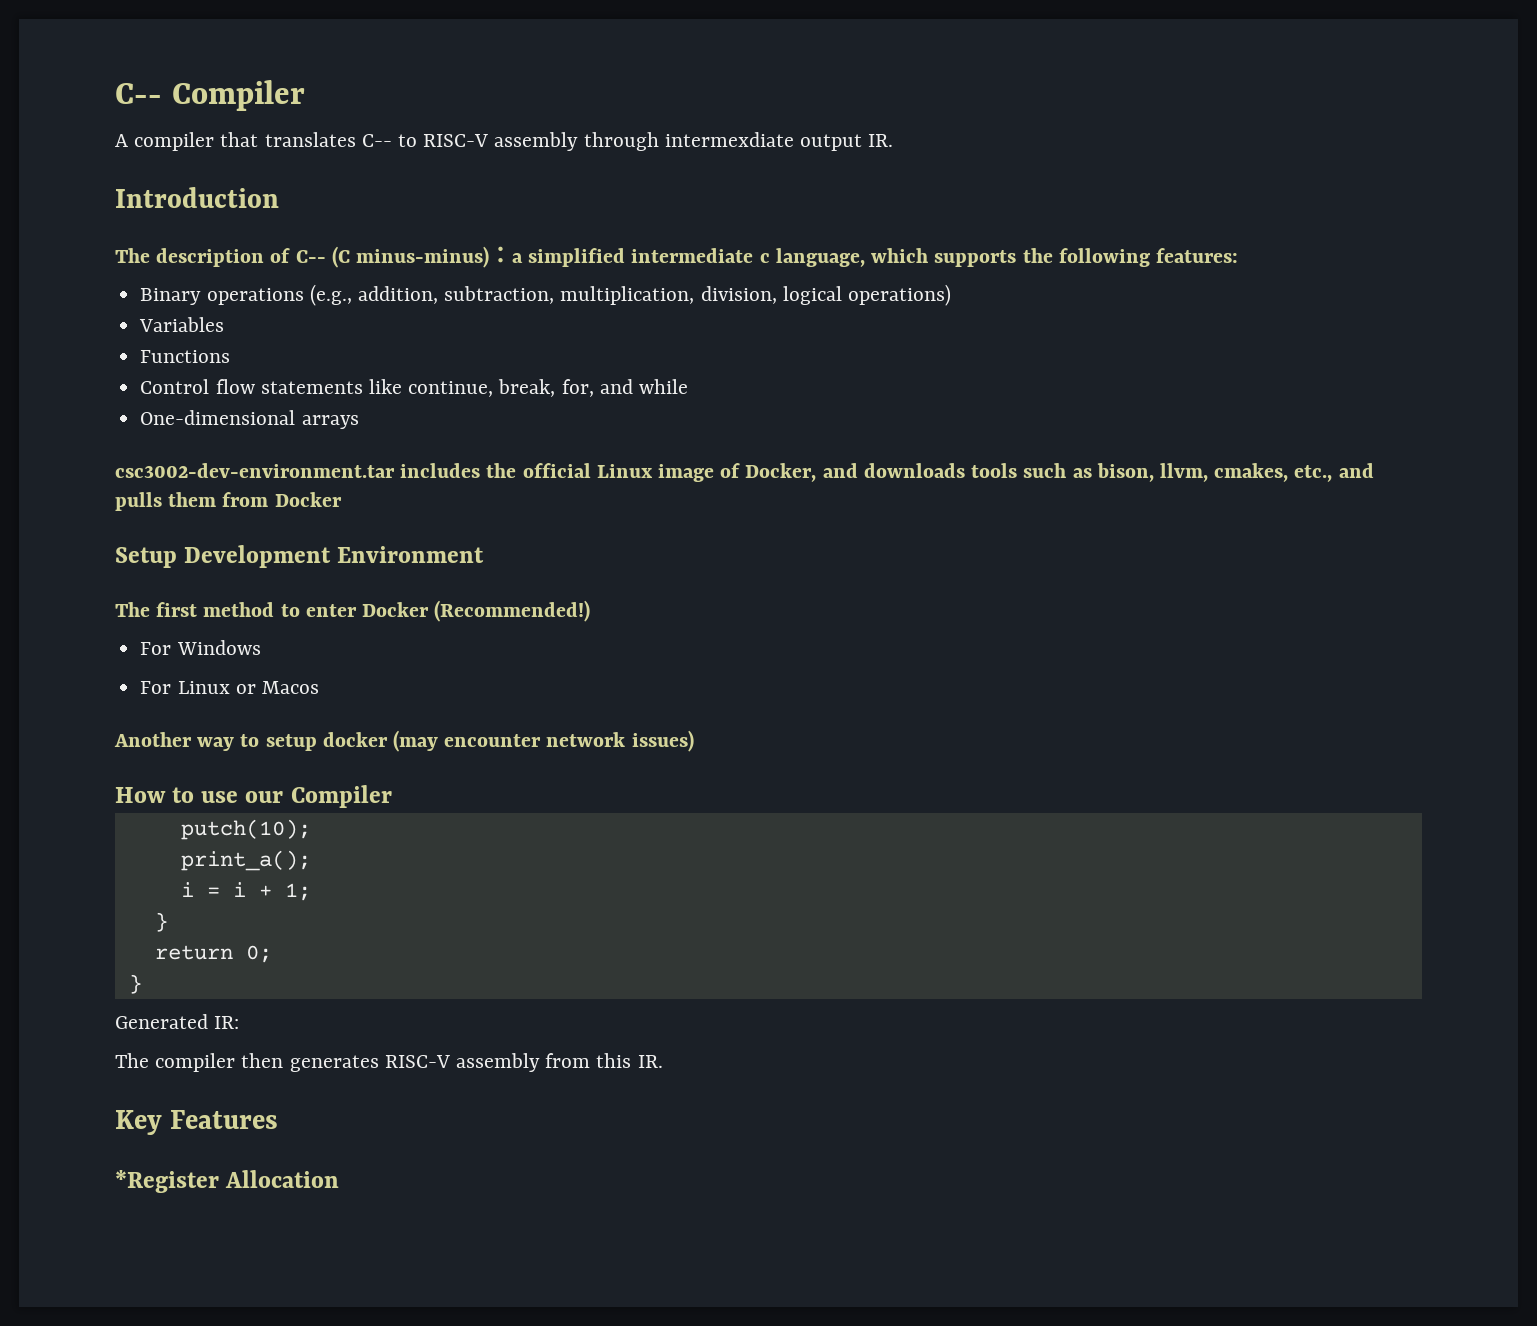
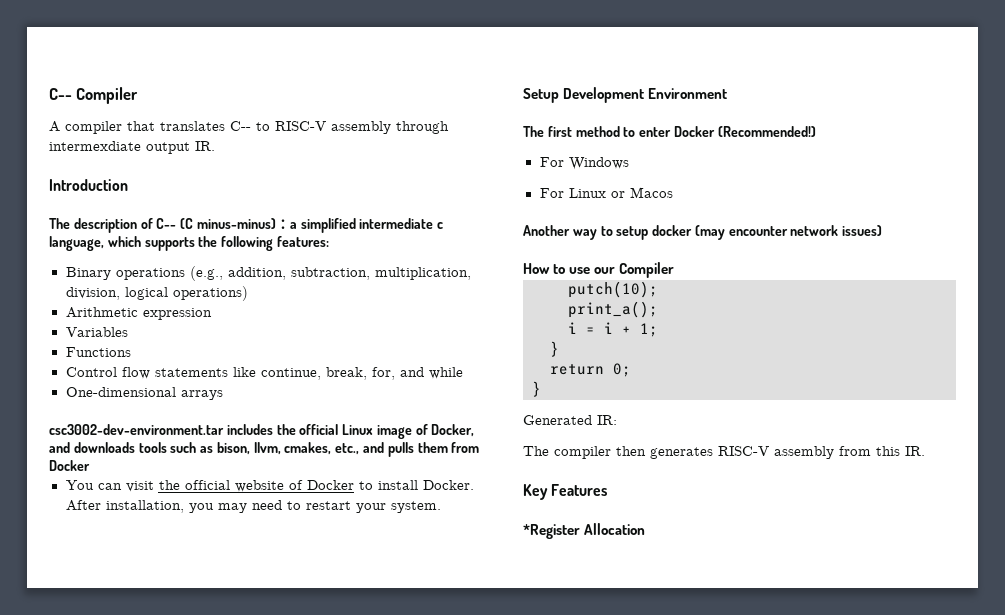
(951, 295) none -> [65,307,212,320] // Arithmetic expression
(342, 499) none -> [65,480,474,492] [65,500,441,513] // You can visit the official website of Docker to install Docker. After installation, you may need to restart your system.

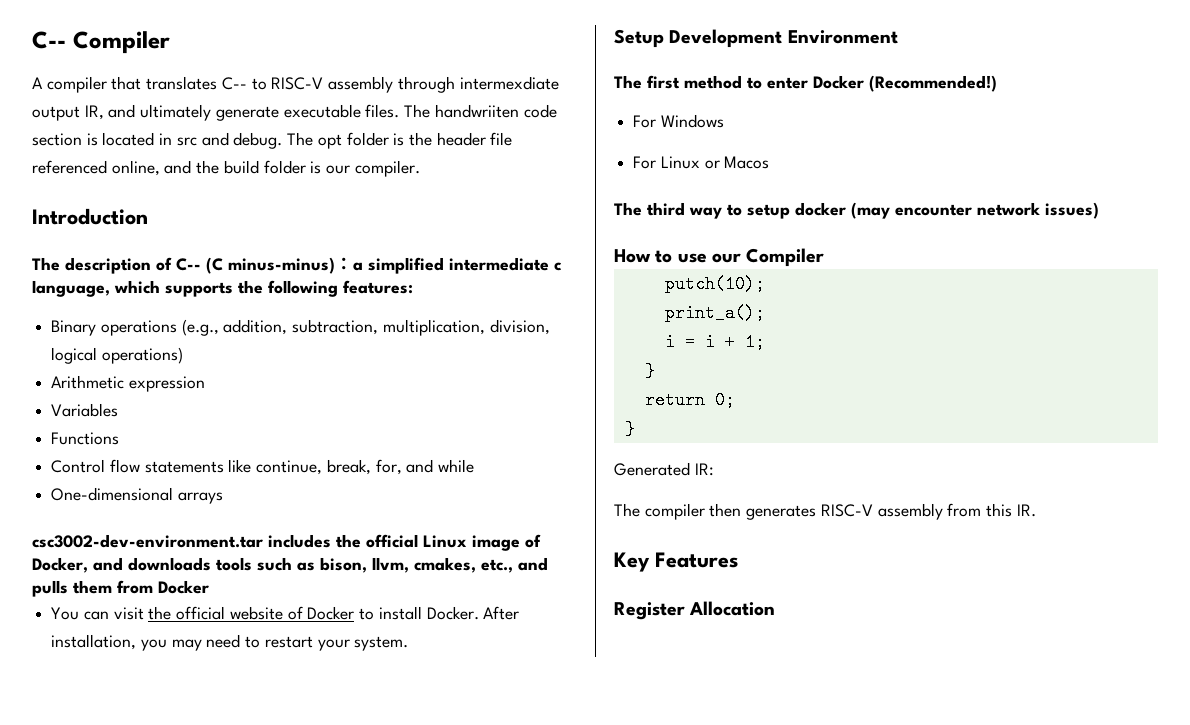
[195,141,215,151] IR. -> [84,104,557,121] [32,132,513,149] [32,160,420,177] IR, and ultimately generate executable files. The handwriiten code section is located in src and debug. The opt folder is the header file referenced online, and the build folder is our compiler.
[523,225,570,236] Another -> [614,202,685,216] The third
[523,524,580,539] *Register -> [614,602,685,620] Register

